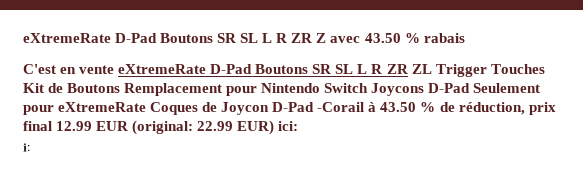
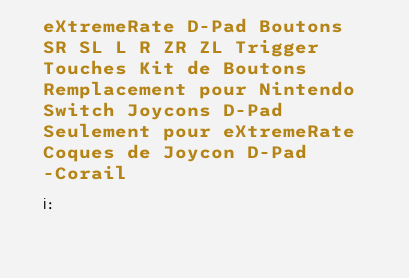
[23,33,465,43] [23,64,408,74] eXtremeRate D-Pad Boutons SR SL L R ZR Z avec 43.50 % rabais // C'est en vente eXtremeRate D-Pad Boutons SR SL L R ZR -> [43,18,343,33] [43,41,187,54] eXtremeRate D-Pad Boutons SR SL L R ZR
[368,102,556,115] [23,120,299,135] à 43.50 % de réduction, prix final 12.99 EUR (original: 22.99 EUR) ici: -> (127, 172) none

